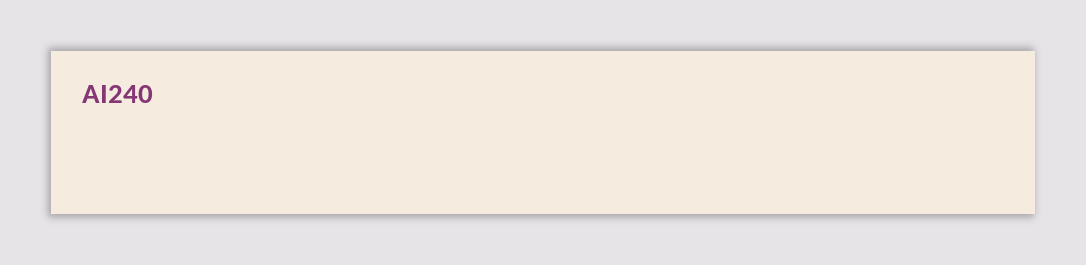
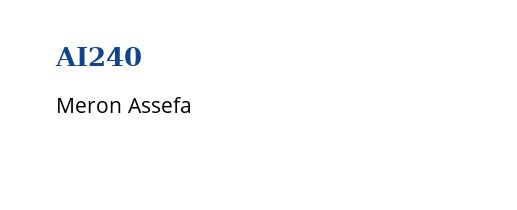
(153, 94) none -> [56,97,192,113] // Meron Assefa

